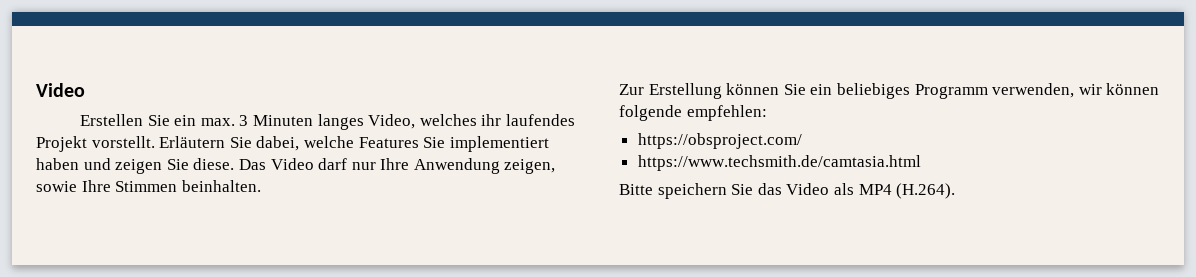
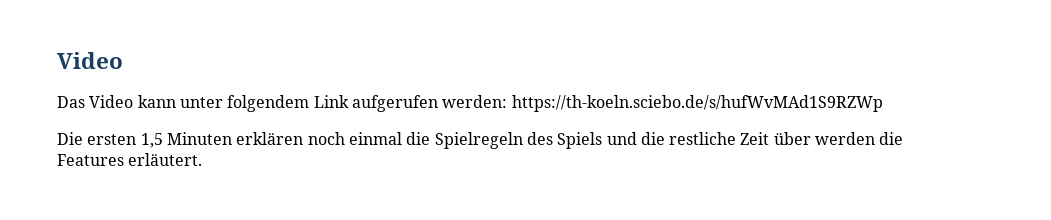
[80,114,576,130] [36,136,549,152] [36,158,556,174] [36,180,261,192] [619,83,1160,99] [619,105,767,121] [637,133,802,149] [637,155,921,171] [619,183,956,199] Erstellen Sie ein max. 3 Minuten langes Video, welches ihr laufendes Projekt vorstellt. Erläutern Sie dabei, welche Features Sie implementiert haben und zeigen Sie diese. Das Video darf nur Ihre Anwendung zeigen, sowie Ihre Stimmen beinhalten. // Zur Erstellung können Sie ein beliebiges Programm verwenden, wir können folgende empfehlen: // https://obsproject.com/ // https://www.techsmith.de/camtasia.html // Bitte speichern Sie das Video als MP4 (H.264). -> [57,95,883,112] [57,132,904,149] [57,153,203,166] Das Video kann unter folgendem Link aufgerufen werden: https://th-koeln.sciebo.de/s/hufWvMAd1S9RZWp // Die ersten 1,5 Minuten erklären noch einmal die Spielregeln des Spiels und die restliche Zeit über werden die Features erläutert.

